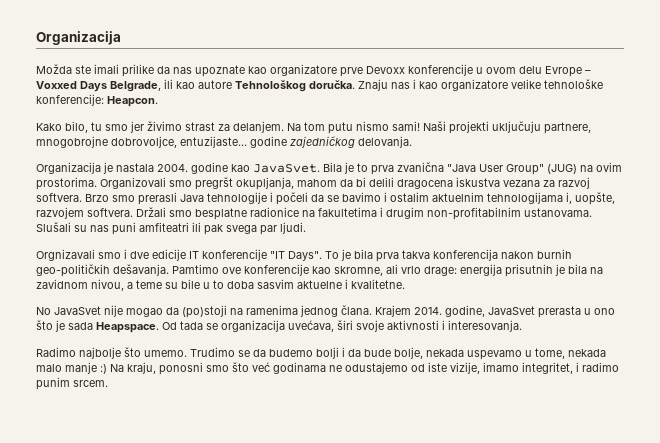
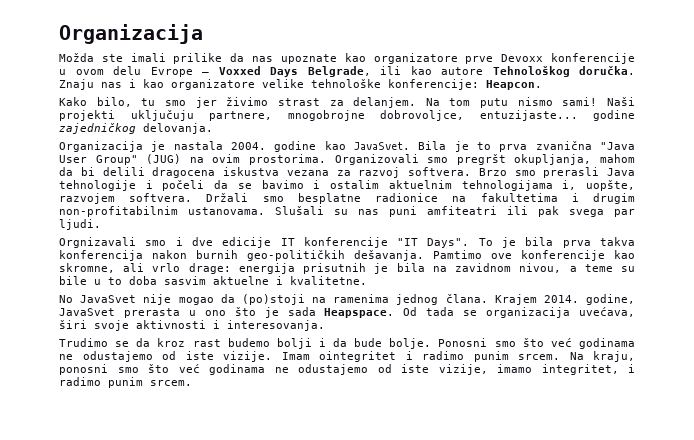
[36,347,187,359] Radimo najbolje što umemo. -> (325, 325) none
(266, 353) none -> [157,338,221,347] kroz rast
[394,347,606,360] [36,362,107,374] bolje, nekada uspevamo u tome, nekada malo manje :) -> [389,338,635,349] [59,351,560,362] bolje. Ponosni smo što već godinama ne odustajemo od iste vizije. Imam ointegritet i radimo punim srcem.

